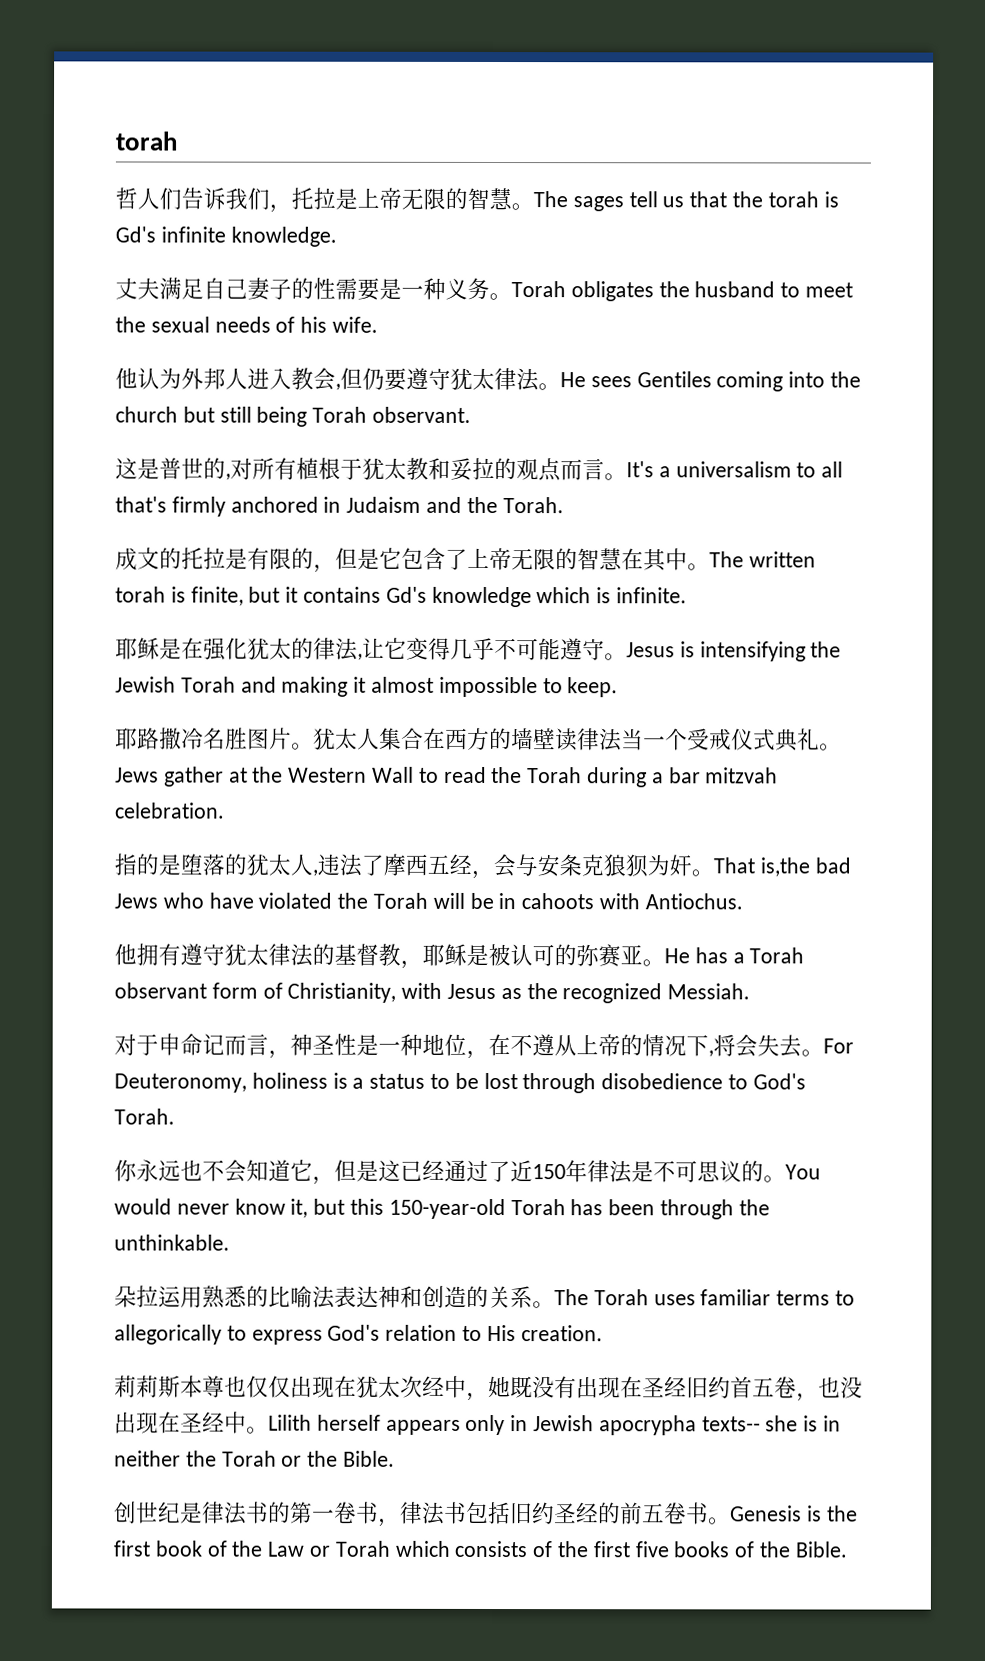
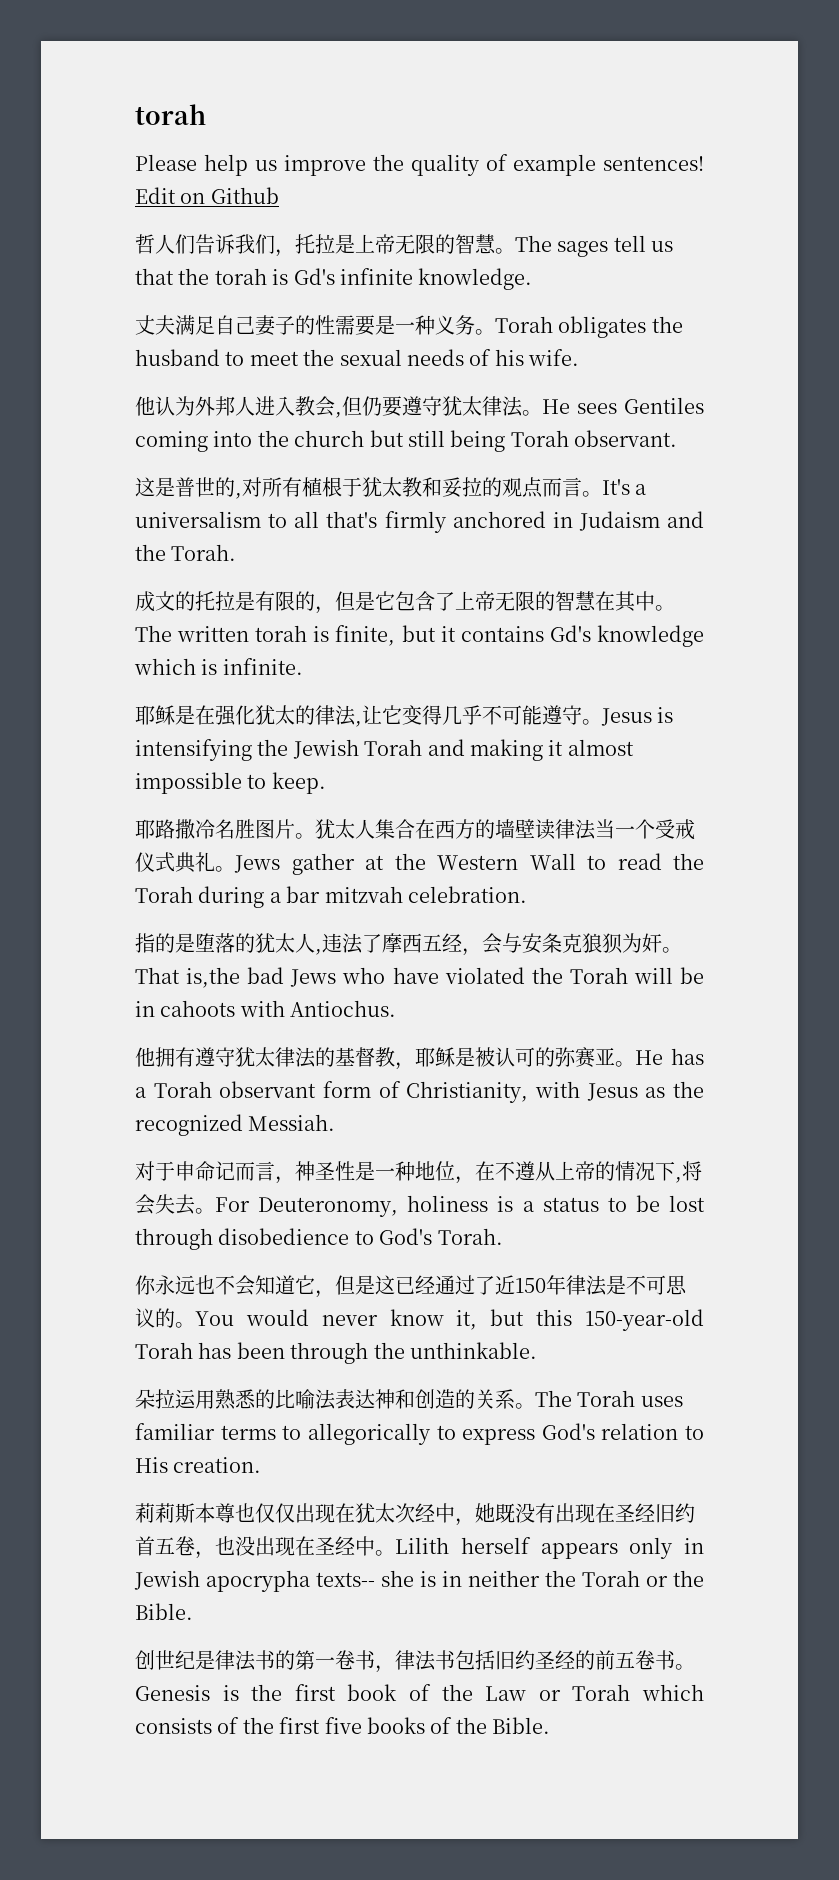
[115,131,177,151] torah -> [135,104,206,125] [135,154,704,176] [135,187,279,204] torah // Please help us improve the quality of example sentences! Edit on Github

